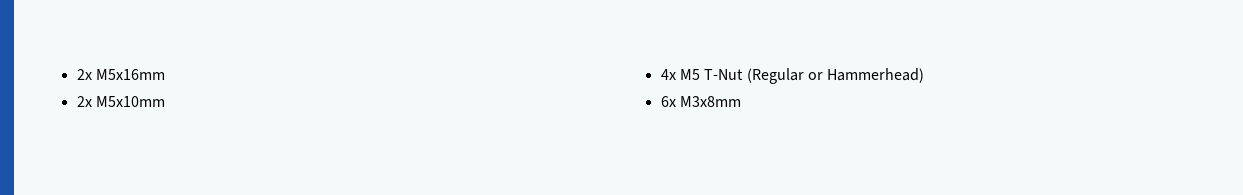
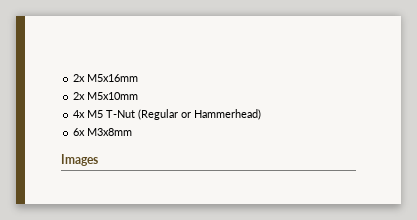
(741, 101) none -> [61,154,98,166] // Images

